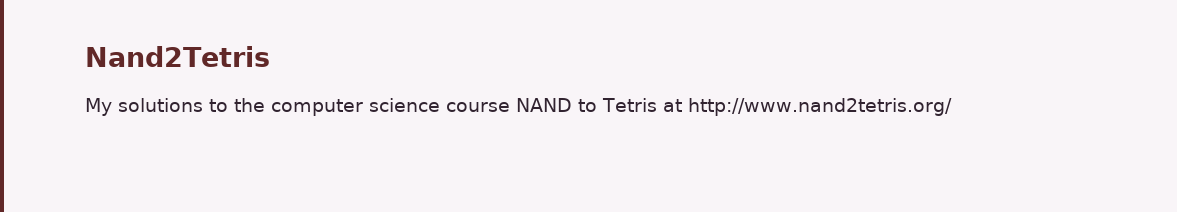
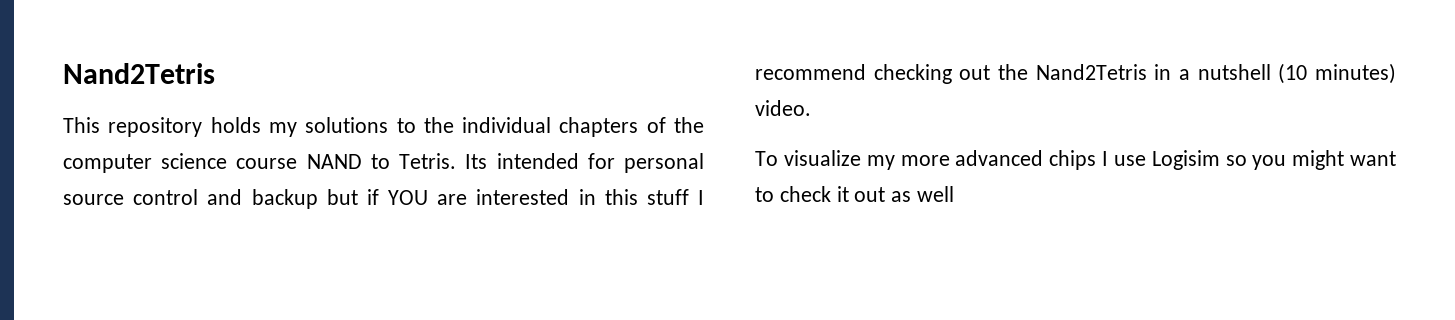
[85,98,228,116] My solutions to -> [63,117,666,137] This repository holds my solutions to the individual chapters of
[602,98,952,116] Tetris at http://www.nand2tetris.org/ -> [399,153,704,173] [63,189,704,209] [755,63,1396,84] [755,100,811,116] [755,150,1396,170] [755,186,955,202] Tetris. Its intended for personal source control and backup but if YOU are interested in this stuff I recommend checking out the Nand2Tetris in a nutshell (10 minutes) video. // To visualize my more advanced chips I use Logisim so you might want to check it out as well

